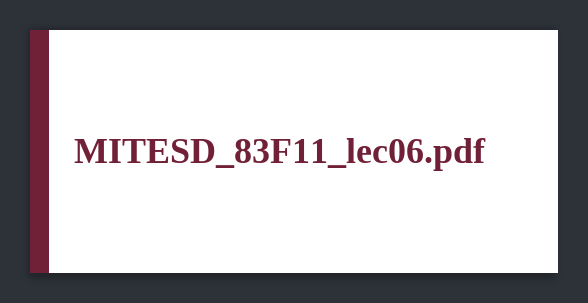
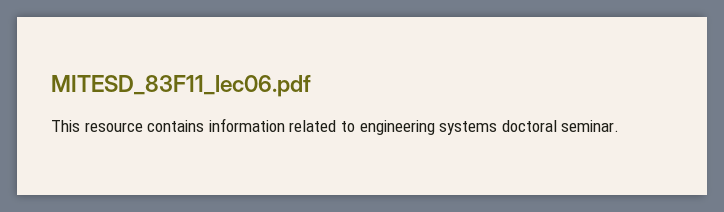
(486, 154) none -> [51,118,620,135] // This resource contains information related to engineering systems doctoral seminar.

